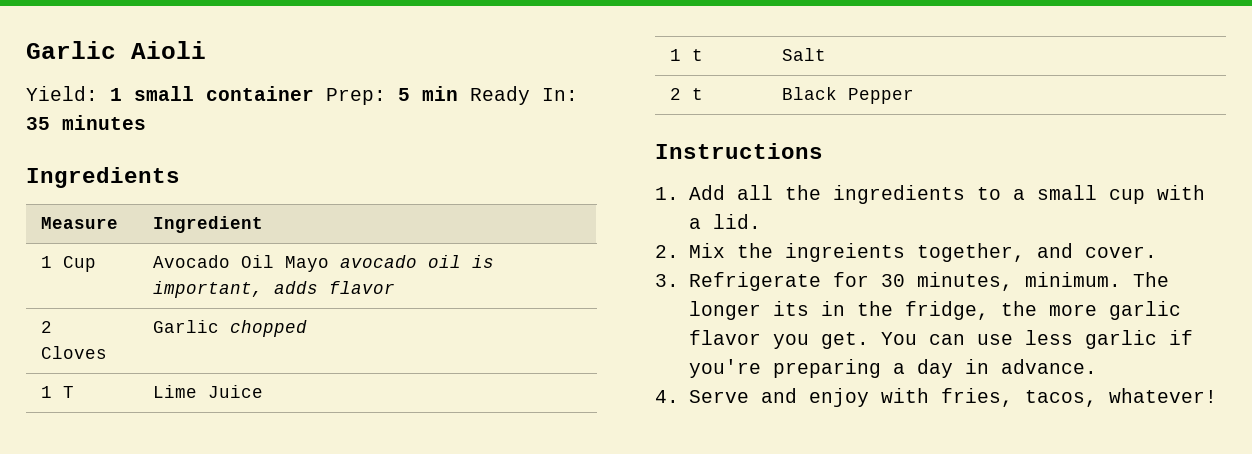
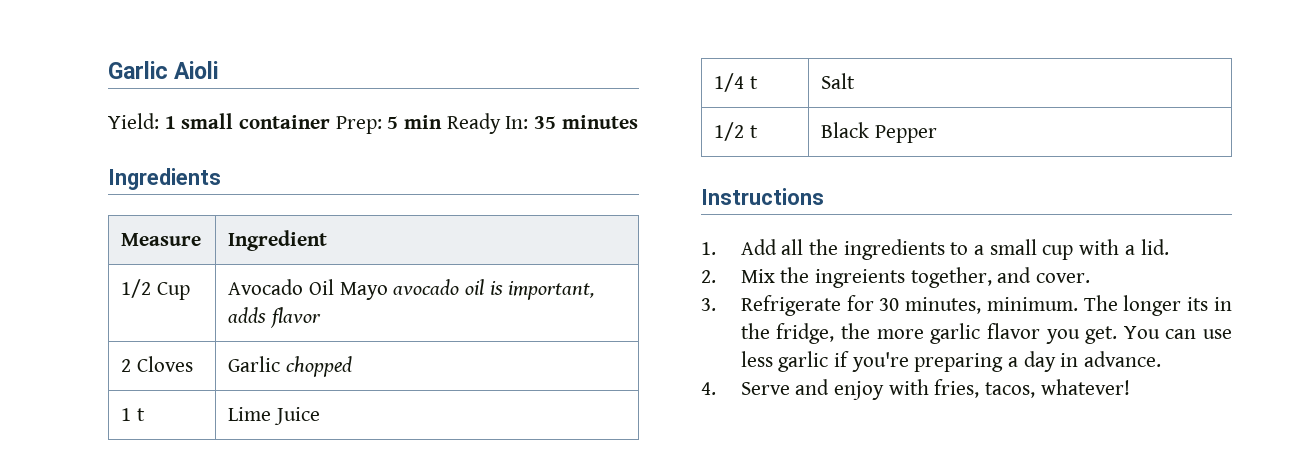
[40,256,52,268] 1 -> [121,279,152,298] 1/2
[62,386,74,398] T -> [136,408,145,421] t
[669,49,681,61] 1 -> [714,73,745,92] 1/4
[669,88,681,100] 2 -> [714,122,745,141] 1/2

